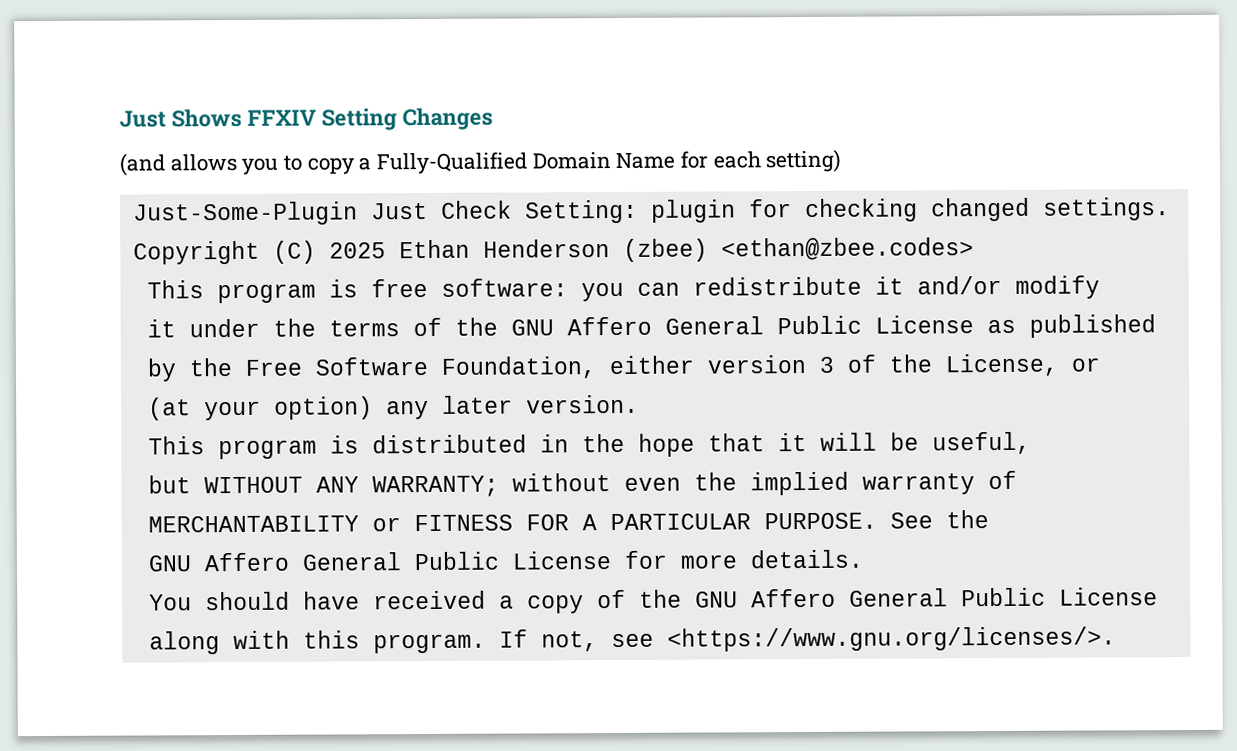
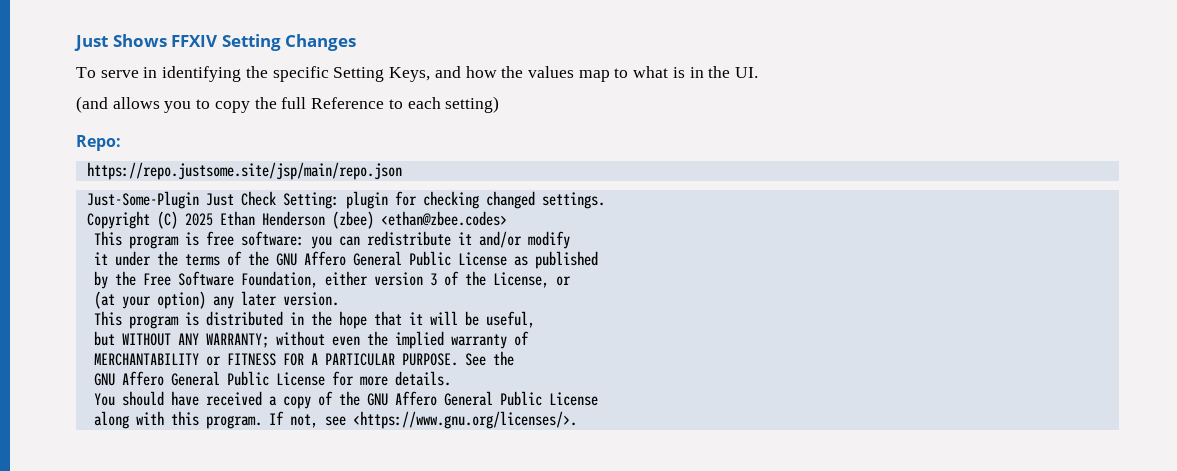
(493, 119) none -> [76,66,759,82] // To serve in identifying the specific Setting Keys, and how the values map to what is in the UI.
[358,150,709,175] a Fully-Qualified Domain Name for -> [254,97,403,109] the full Reference to
(842, 161) none -> [76,135,121,151] [86,162,402,180] // Repo: // https://repo.justsome.site/jsp/main/repo.json

